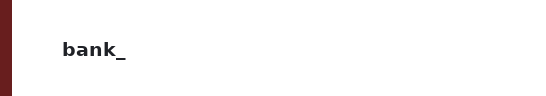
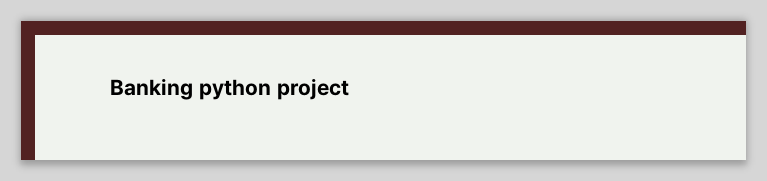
[62,42,126,60] bank_ -> [110,78,349,100] Banking python project

